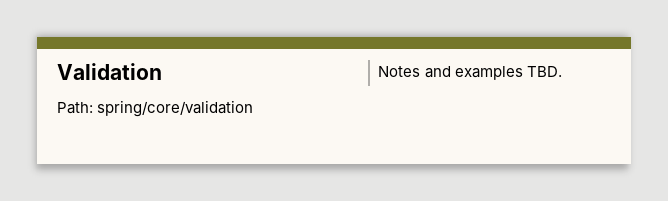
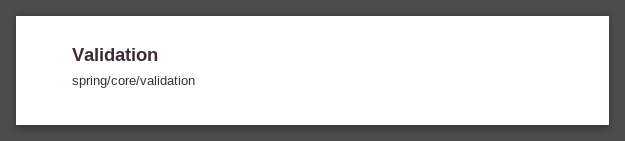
[57,102,93,114] Path: -> (158, 54) none
[378,66,562,80] // Notes and examples TBD. -> (195, 82) none

